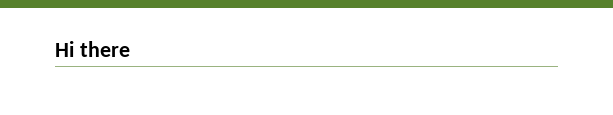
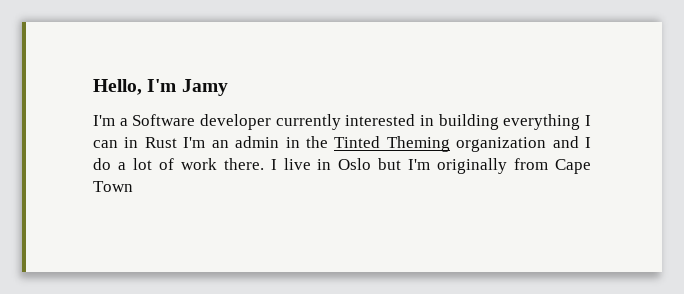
[55,41,130,57] Hi there -> [93,79,228,96] [93,114,591,130] [93,136,591,152] [93,158,591,174] [93,181,133,192] Hello, I'm Jamy // I'm a Software developer currently interested in building everything I can in Rust I'm an admin in the Tinted Theming organization and I do a lot of work there. I live in Oslo but I'm originally from Cape Town

